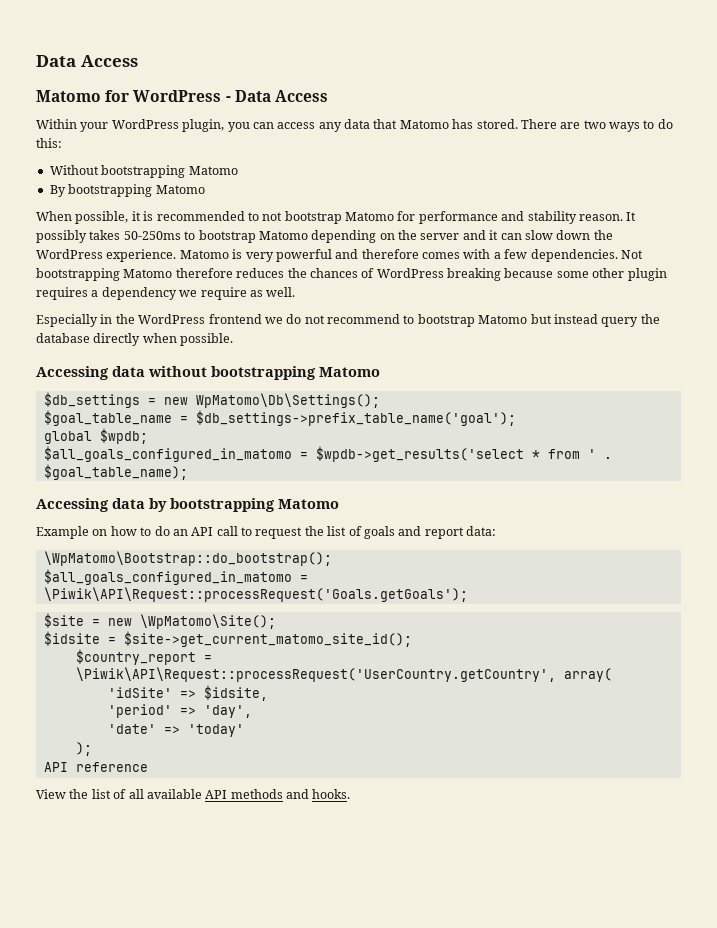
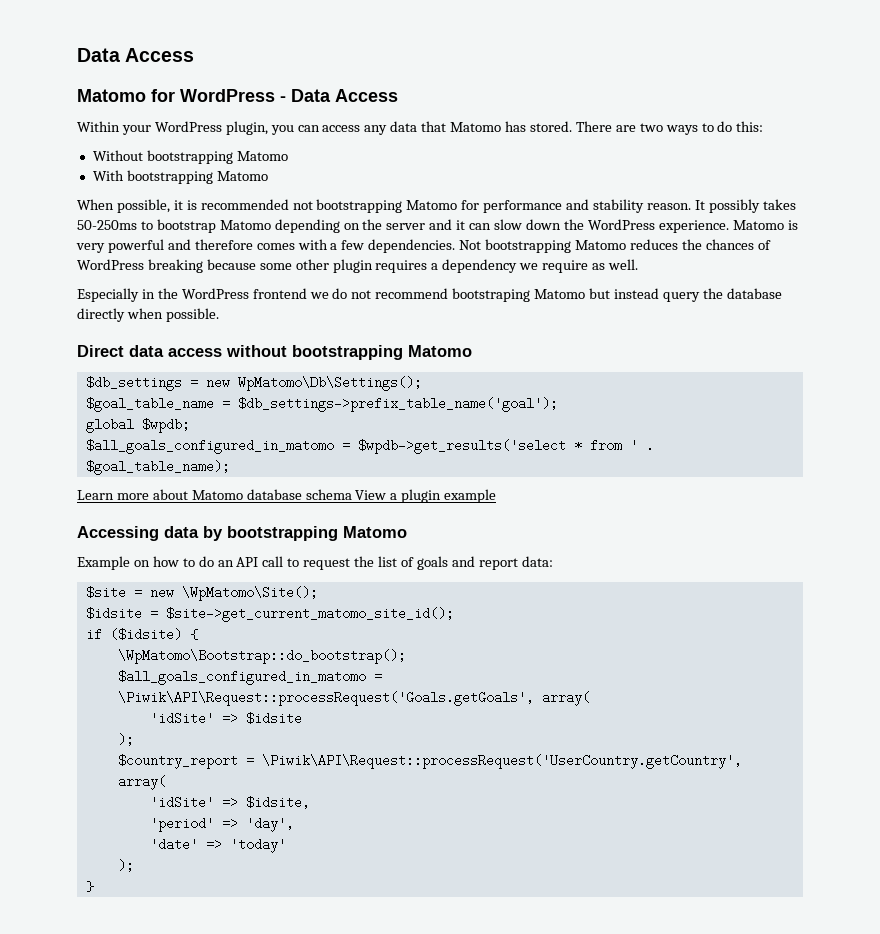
[49,185,66,197] By -> [92,170,124,181] With
[247,211,342,224] to not bootstrap -> [292,199,403,213] not bootstrapping
[175,268,233,278] therefore -> (627, 245) none
[403,314,475,327] to bootstrap -> [452,288,531,302] bootstraping
[36,366,145,380] Accessing data -> [77,345,222,357] Direct data access
(188, 472) none -> [77,489,497,503] // Learn more about Matomo database schema View a plugin example
[43,551,332,566] [43,569,308,585] [43,587,468,602] // \WpMatomo\Bootstrap::do_bootstrap(); // $all_goals_configured_in_matomo = \Piwik\API\Request::processRequest('Goals.getGoals'); -> (553, 561) none
(412, 639) none -> [85,628,198,641] [117,649,406,664] [117,670,382,685] [117,691,590,706] [149,712,302,725] [117,733,134,746] // if ($idsite) { // \WpMatomo\Bootstrap::do_bootstrap(); // $all_goals_configured_in_matomo = \Piwik\API\Request::processRequest('Goals.getGoals', array( // 'idSite' => $idsite // );
[43,762,148,772] [36,789,351,799] API reference // View the list of all available API methods and hooks. -> [85,881,94,892] }

